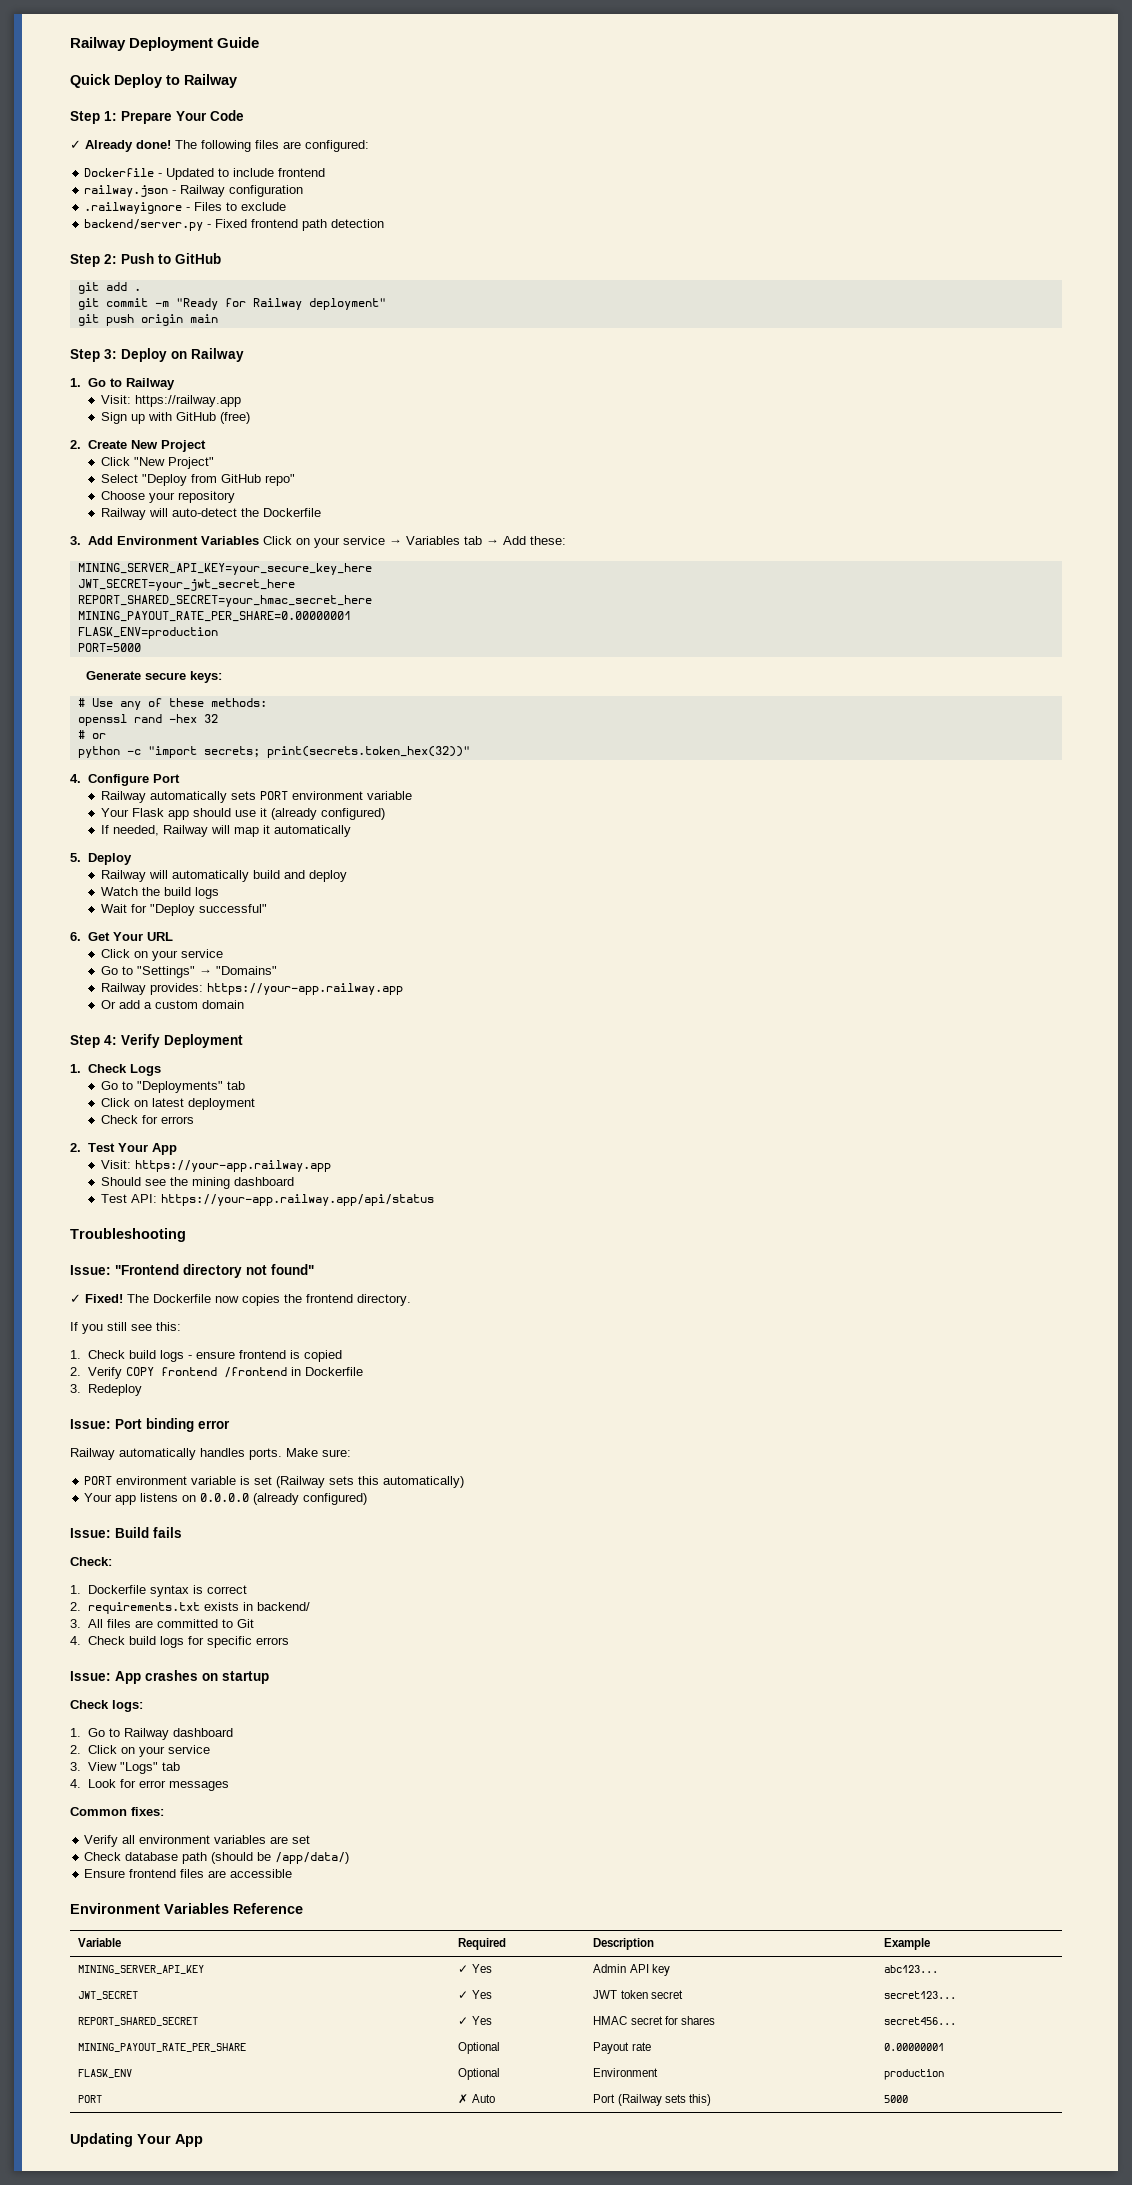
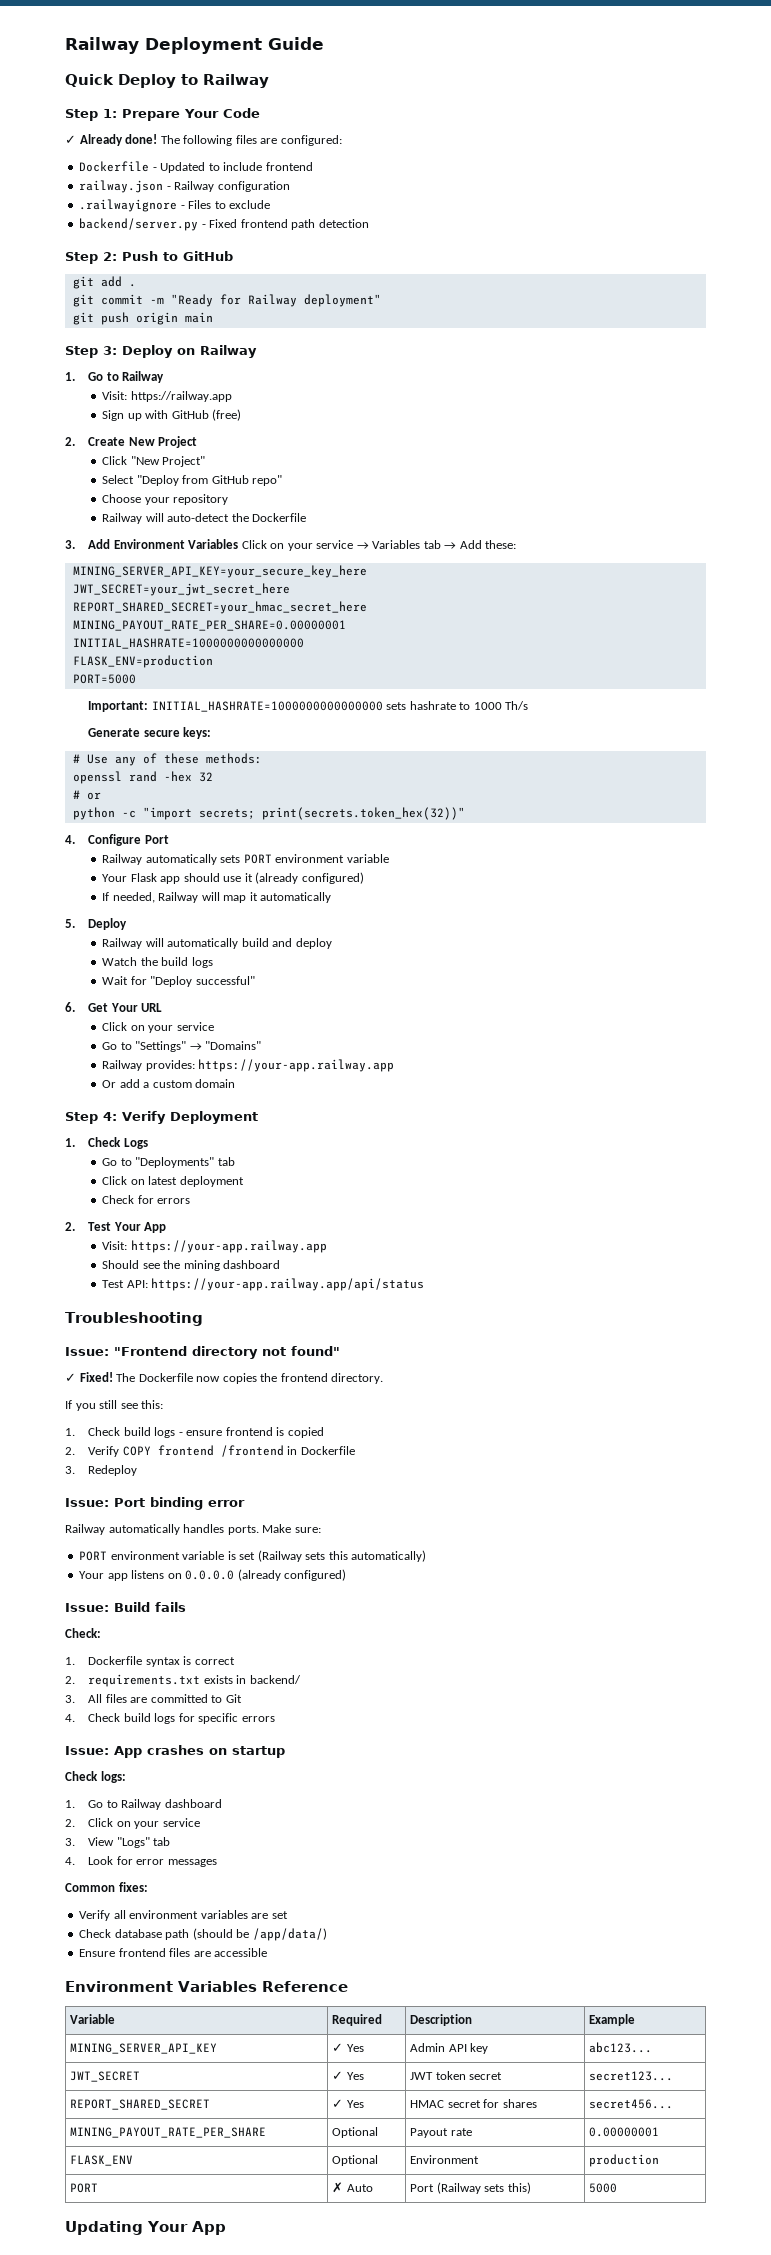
(351, 616) none -> [72,638,304,649] // INITIAL_HASHRATE=1000000000000000
(141, 647) none -> [87,701,529,712] // Important: INITIAL_HASHRATE=1000000000000000 sets hashrate to 1000 Th/s

